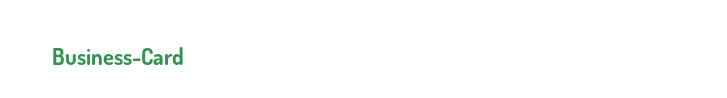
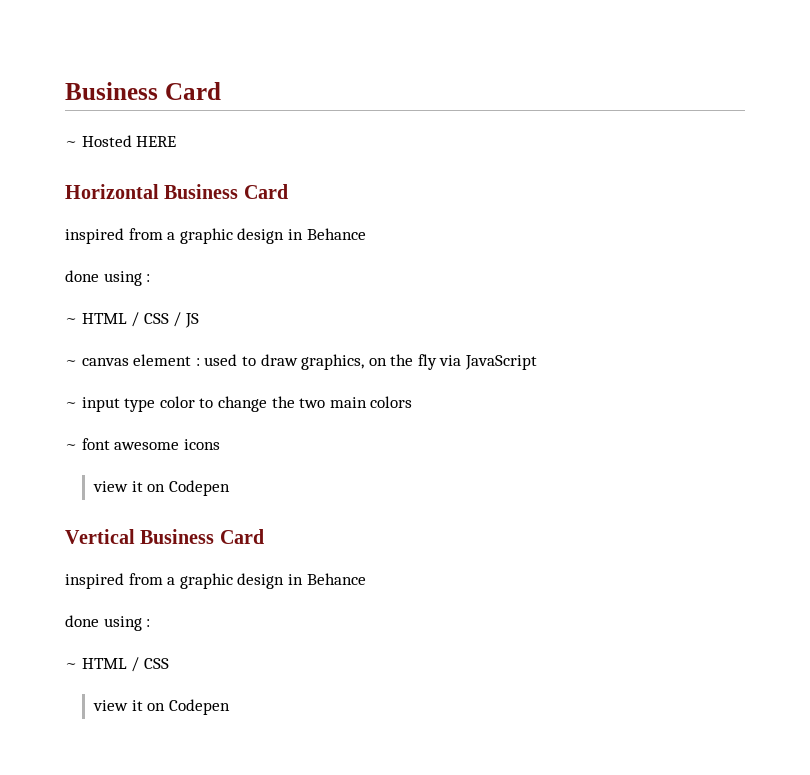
[52,47,184,65] Business-Card -> [65,82,221,100] [65,135,177,147] [65,184,288,199] [65,228,366,244] [65,270,151,286] [65,312,199,328] [65,354,538,370] [65,396,413,412] [65,438,220,450] [92,480,230,496] [65,529,264,544] [65,573,366,589] [65,615,151,631] [65,657,169,672] [92,699,230,715] Business Card // ~ Hosted HERE // Horizontal Business Card // inspired from a graphic design in Behance // done using : // ~ HTML / CSS / JS // ~ canvas element : used to draw graphics, on the fly via JavaScript // ~ input type color to change the two main colors // ~ font awesome icons // view it on Codepen // Vertical Business Card // inspired from a graphic design in Behance // done using : // ~ HTML / CSS // view it on Codepen

